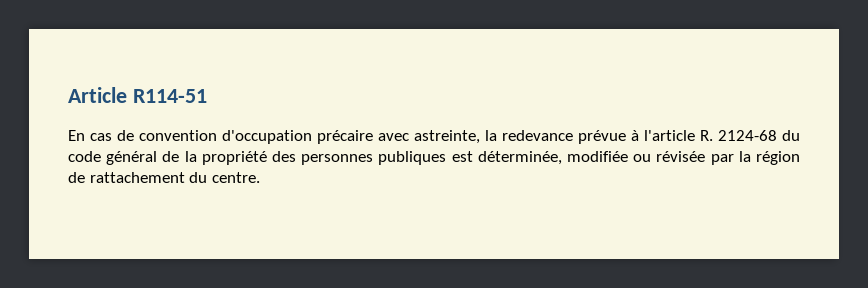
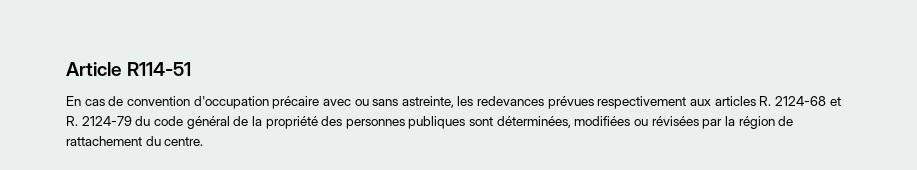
[414,130,777,144] astreinte, la redevance prévue à l'article R. 2124-68 -> [354,96,841,109] [66,116,132,126] ou sans astreinte, les redevances prévues respectivement aux articles R. 2124-68 et R. 2124-79
[451,151,706,165] est déterminée, modifiée ou révisée -> [469,116,699,128] sont déterminées, modifiées ou révisées

